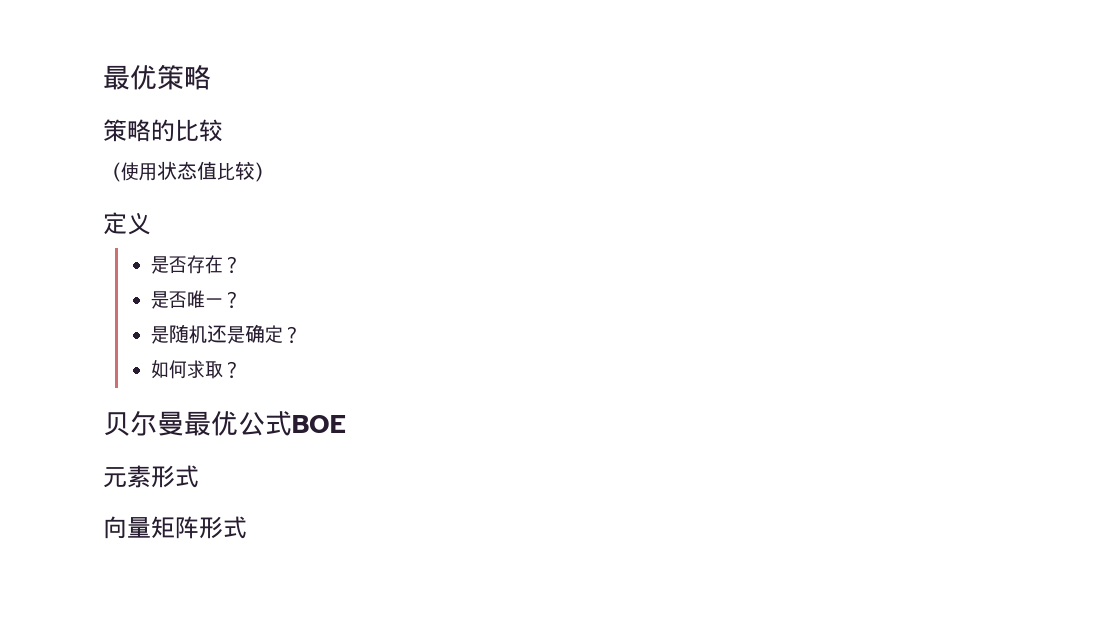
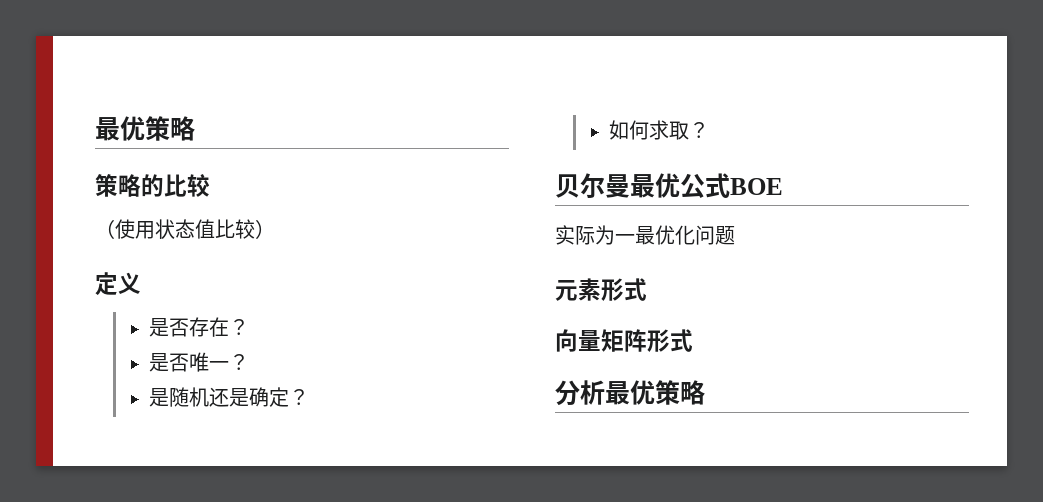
(346, 424) none -> [555,225,735,245] // 实际为一最优化问题
(247, 527) none -> [555,380,705,406] // 分析最优策略

